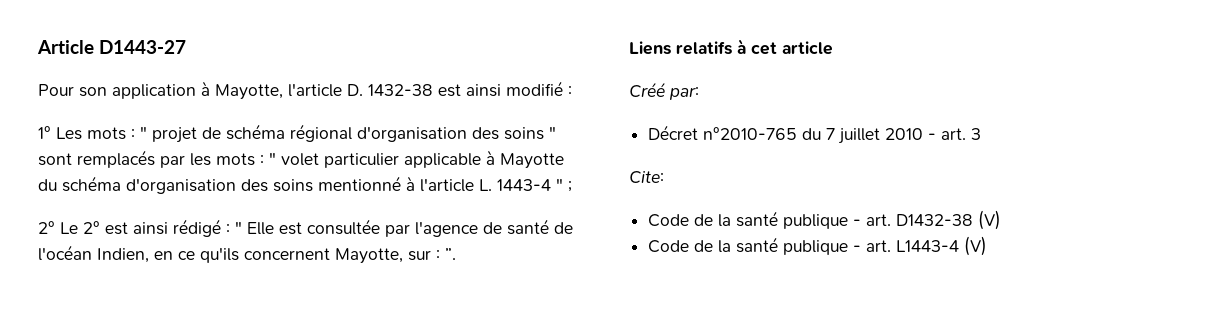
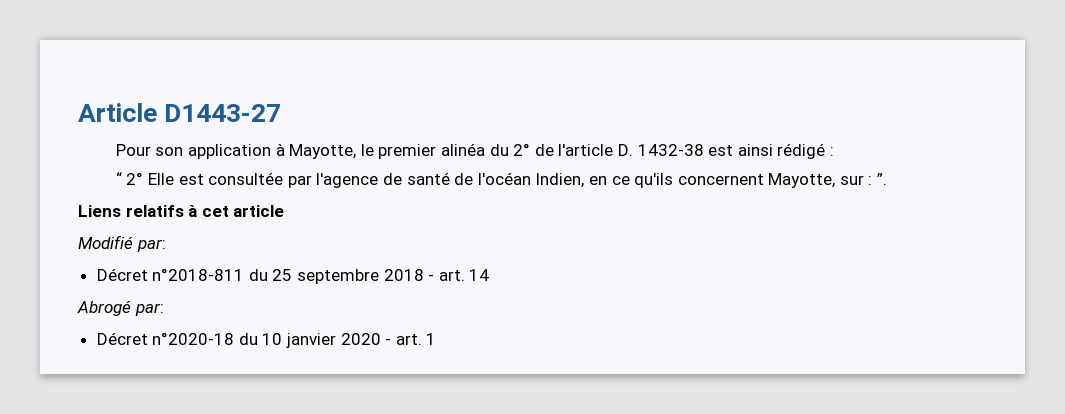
(283, 92) none -> [360,143,554,159] le premier alinéa du 2° de
[506,81,563,96] modifié -> [777,143,826,159] rédigé
[38,124,556,143] [38,150,564,169] [38,176,572,194] [38,219,242,237] 1° Les mots : " projet de schéma régional d'organisation des soins " sont remplacés par les mots : " volet particulier applicable à Mayotte du schéma d'organisation des soins mentionné à l'article L. 1443-4 " ; // 2° Le 2° est ainsi rédigé : " -> [115,172,144,185] “ 2°
[629,82,699,100] [648,125,982,144] [629,171,664,183] [648,210,1002,230] [648,236,988,256] Créé par: // Décret n°2010-765 du 7 juillet 2010 - art. 3 // Cite: // Code de la santé publique - art. D1432-38 (V) // Code de la santé publique - art. L1443-4 (V) -> [78,235,166,252] [96,268,490,284] [77,300,164,316] [96,332,437,348] Modifié par: // Décret n°2018-811 du 25 septembre 2018 - art. 14 // Abrogé par: // Décret n°2020-18 du 10 janvier 2020 - art. 1

